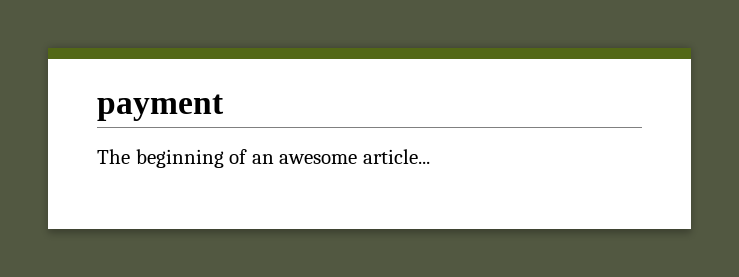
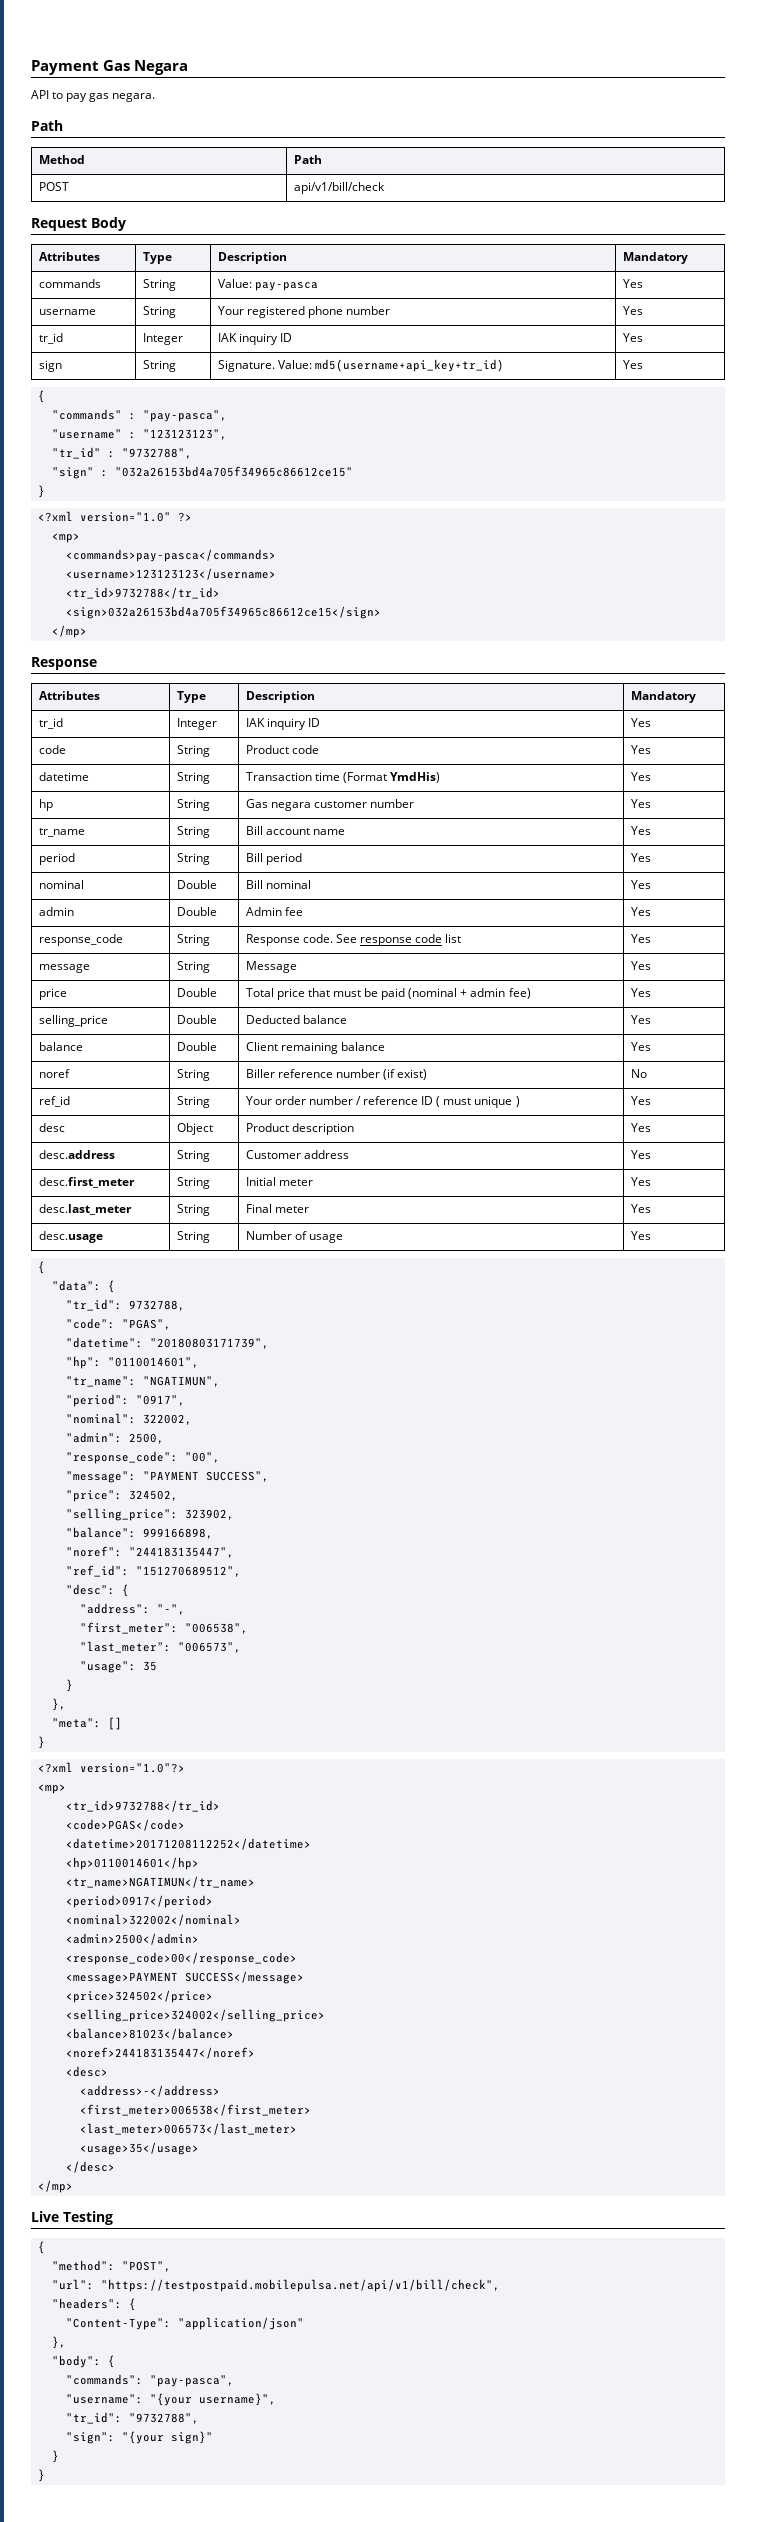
[97,94,224,121] [97,149,430,168] payment // The beginning of an awesome article... -> [31,60,188,75] [31,90,156,102] [31,120,63,131] [38,155,85,164] [293,155,322,164] [38,182,69,191] [293,182,385,194] [31,217,126,231] [38,252,100,261] [142,252,172,264] [217,252,287,264] [622,252,688,264] [38,279,101,288] [142,279,176,291] [217,279,318,291] [622,279,643,288] [38,309,96,315] [142,306,176,318] [217,306,390,318] [622,306,643,315] [38,333,63,344] [142,333,183,345] [217,333,292,345] [622,333,643,342] [38,360,62,372] [142,360,176,372] [217,359,504,372] [622,360,643,369] [37,390,45,403] [51,409,227,422] [51,429,227,440] [51,447,192,459] [51,466,353,479] [37,485,45,498] [37,511,192,522] [51,533,80,543] [65,549,276,562] [65,568,276,580] [65,587,220,599] [65,606,381,619] [51,625,87,638] [31,657,97,670] [38,691,100,700] [176,691,206,703] [245,691,315,703] [630,691,696,703] [38,718,63,729] [176,718,217,730] [245,718,320,730] [630,718,651,727] [38,745,66,754] [176,745,210,757] [245,745,319,754] [630,745,651,754] [38,772,89,781] [176,772,210,784] [245,772,440,783] [630,772,651,781] [38,799,53,811] [176,799,210,811] [245,799,414,811] [630,799,651,808] [38,828,85,837] [176,826,210,838] [245,826,345,835] [630,826,651,835] [38,853,75,865] [176,853,210,865] [245,853,302,865] [630,853,651,862] [38,880,84,889] [176,880,217,889] [245,880,311,889] [630,880,651,889] [38,907,74,916] [176,907,217,916] [245,907,303,916] [630,907,651,916] [38,934,123,946] [176,934,210,946] [245,934,462,946] [630,934,651,943] [38,964,90,973] [176,961,210,973] [245,961,297,973] [630,961,651,970] [38,988,67,1000] [176,988,217,997] [245,988,531,1000] [630,988,651,997] [38,1015,108,1027] [176,1015,217,1024] [245,1015,347,1024] [630,1015,651,1024] [38,1042,83,1051] [176,1042,217,1051] [245,1042,385,1054] [630,1042,651,1051] [38,1069,70,1078] [176,1069,210,1081] [245,1069,428,1080] [630,1069,647,1078] [38,1096,70,1107] [176,1096,210,1108] [245,1096,520,1108] [630,1096,651,1105] [38,1123,65,1132] [176,1123,213,1135] [245,1123,354,1135] [630,1123,651,1132] [38,1150,115,1159] [176,1150,210,1162] [245,1150,349,1159] [630,1150,651,1159] [38,1177,135,1188] [176,1177,210,1189] [245,1177,313,1186] [630,1177,651,1186] [38,1204,132,1215] [176,1204,210,1216] [245,1204,309,1213] [630,1204,651,1213] [38,1231,103,1243] [176,1231,210,1243] [245,1231,343,1243] [630,1231,651,1240] [37,1261,45,1274] [51,1280,115,1293] [65,1299,185,1311] [65,1318,171,1330] [65,1337,269,1349] [65,1356,199,1369] [65,1376,220,1387] [65,1394,185,1407] [65,1413,192,1425] [65,1432,164,1444] [65,1451,220,1464] [65,1471,269,1483] [65,1490,178,1502] [65,1508,234,1521] [65,1527,213,1539] [65,1546,234,1558] [65,1565,241,1577] [65,1584,129,1597] [79,1603,185,1615] [79,1622,248,1634] [79,1641,241,1653] [79,1661,157,1673] [65,1679,73,1692] [51,1698,66,1711] [51,1717,122,1730] [37,1736,45,1749] [37,1762,185,1773] [37,1784,66,1794] [65,1800,220,1812] [65,1819,185,1831] [65,1838,311,1850] [65,1857,199,1870] [65,1876,255,1888] [65,1895,213,1908] [65,1914,241,1926] [65,1933,199,1945] [65,1952,297,1965] [65,1971,304,1984] [65,1990,213,2003] [65,2009,325,2022] [65,2028,234,2040] [65,2047,255,2059] [65,2066,108,2077] [79,2085,220,2097] [79,2104,311,2116] [79,2123,297,2135] [79,2142,199,2155] [65,2161,115,2173] [37,2180,73,2193] [31,2211,113,2225] [37,2241,45,2254] [51,2260,171,2272] [51,2279,500,2292] [51,2298,136,2311] [65,2317,304,2330] [51,2336,66,2349] [51,2355,115,2368] [65,2374,234,2387] [65,2393,276,2406] [65,2412,199,2424] [65,2431,213,2444] [51,2450,59,2463] [37,2469,45,2482] Payment Gas Negara // API to pay gas negara. // Path // Method | Path // POST | api/v1/bill/check // Request Body // Attributes | Type | Description | Mandatory // commands | String | Value: pay-pasca | Yes // username | String | Your registered phone number | Yes // tr_id | Integer | IAK inquiry ID | Yes // sign | String | Signature. Value: md5(username+api_key+tr_id) | Yes // { // "commands" : "pay-pasca", // "username" : "123123123", // "tr_id" : "9732788", // "sign" : "032a26153bd4a705f34965c86612ce15" // } // <?xml version="1.0" ?> // <mp> // <commands>pay-pasca</commands> // <username>123123123</username> // <tr_id>9732788</tr_id> // <sign>032a26153bd4a705f34965c86612ce15</sign> // </mp> // Response // Attributes | Type | Description | Mandatory // tr_id | Integer | IAK inquiry ID | Yes // code | String | Product code | Yes // datetime | String | Transaction time (Format YmdHis) | Yes // hp | String | Gas negara customer number | Yes // tr_name | String | Bill account name | Yes // period | String | Bill period | Yes // nominal | Double | Bill nominal | Yes // admin | Double | Admin fee | Yes // response_code | String | Response code. See response code list | Yes // message | String | Message | Yes // price | Double | Total price that must be paid (nominal + admin fee) | Yes // selling_price | Double | Deducted balance | Yes // balance | Double | Client remaining balance | Yes // noref | String | Biller reference number (if exist) | No // ref_id | String | Your order number / reference ID ( must unique ) | Yes // desc | Object | Product description | Yes // desc.address | String | Customer address | Yes // desc.first_meter | String | Initial meter | Yes // desc.last_meter | String | Final meter | Yes // desc.usage | String | Number of usage | Yes // { // "data": { // "tr_id": 9732788, // "code": "PGAS", // "datetime": "20180803171739", // "hp": "0110014601", // "tr_name": "NGATIMUN", // "period": "0917", // "nominal": 322002, // "admin": 2500, // "response_code": "00", // "message": "PAYMENT SUCCESS", // "price": 324502, // "selling_price": 323902, // "balance": 999166898, // "noref": "244183135447", // "ref_id": "151270689512", // "desc": { // "address": "-", // "first_meter": "006538", // "last_meter": "006573", // "usage": 35 // } // }, // "meta": [] // } // <?xml version="1.0"?> // <mp> // <tr_id>9732788</tr_id> // <code>PGAS</code> // <datetime>20171208112252</datetime> // <hp>0110014601</hp> // <tr_name>NGATIMUN</tr_name> // <period>0917</period> // <nominal>322002</nominal> // <admin>2500</admin> // <response_code>00</response_code> // <message>PAYMENT SUCCESS</message> // <price>324502</price> // <selling_price>324002</selling_price> // <balance>81023</balance> // <noref>244183135447</noref> // <desc> // <address>-</address> // <first_meter>006538</first_meter> // <last_meter>006573</last_meter> // <usage>35</usage> // </desc> // </mp> // Live Testing // { // "method": "POST", // "url": "https://testpostpaid.mobilepulsa.net/api/v1/bill/check", // "headers": { // "Content-Type": "application/json" // }, // "body": { // "commands": "pay-pasca", // "username": "{your username}", // "tr_id": "9732788", // "sign": "{your sign}" // } // }

